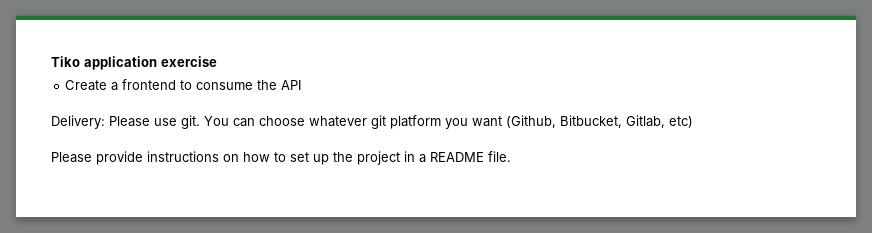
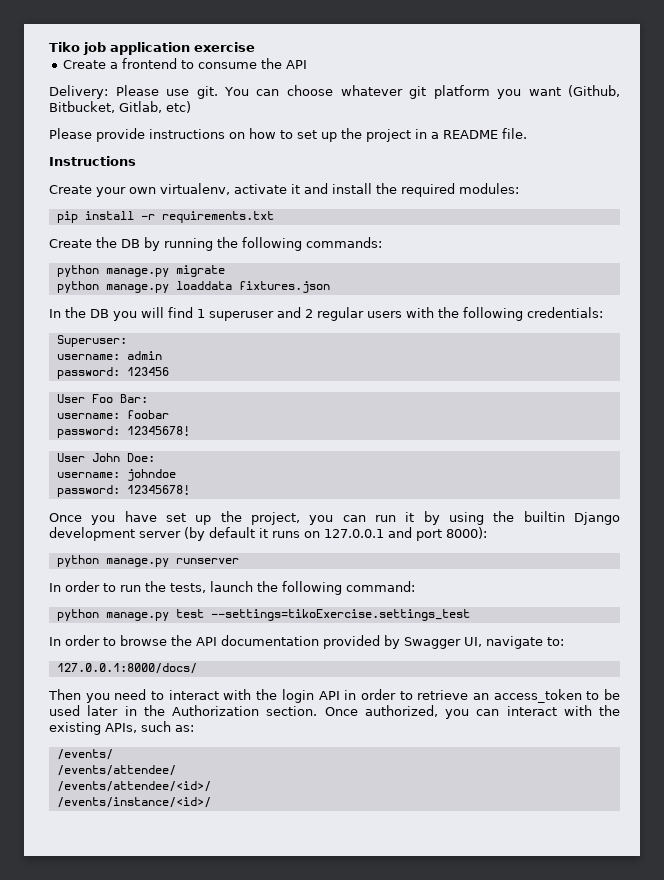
(80, 61) none -> [83,42,106,55] job
(511, 156) none -> [49,156,136,166] [49,183,519,197] [56,211,274,223] [49,237,382,251] [56,265,225,277] [56,281,330,293] [49,307,603,321] [56,335,127,347] [56,351,162,360] [56,367,169,379] [56,394,148,403] [56,410,169,419] [56,426,190,438] [56,453,155,462] [56,469,176,481] [56,485,190,497] [49,511,620,525] [49,527,487,541] [56,555,239,567] [49,581,415,595] [56,609,470,621] [49,635,564,649] [56,663,197,674] [48,689,620,703] [49,705,620,719] [49,721,194,735] [56,749,113,760] [56,765,176,776] [56,781,211,792] [56,797,211,808] // Instructions // Create your own virtualenv, activate it and install the required modules: // pip install -r requirements.txt // Create the DB by running the following commands: // python manage.py migrate // python manage.py loaddata fixtures.json // In the DB you will find 1 superuser and 2 regular users with the following credentials: // Superuser: // username: admin // password: 123456 // User Foo Bar: // username: foobar // password: 12345678! // User John Doe: // username: johndoe // password: 12345678! // Once you have set up the project, you can run it by using the builtin Django development server (by default it runs on 127.0.0.1 and port 8000): // python manage.py runserver // In order to run the tests, launch the following command: // python manage.py test --settings=tikoExercise.settings_test // In order to browse the API documentation provided by Swagger UI, navigate to: // 127.0.0.1:8000/docs/ // Then you need to interact with the login API in order to retrieve an access_token to be used later in the Authorization section. Once authorized, you can interact with the existing APIs, such as: // /events/ // /events/attendee/ // /events/attendee/<id>/ // /events/instance/<id>/

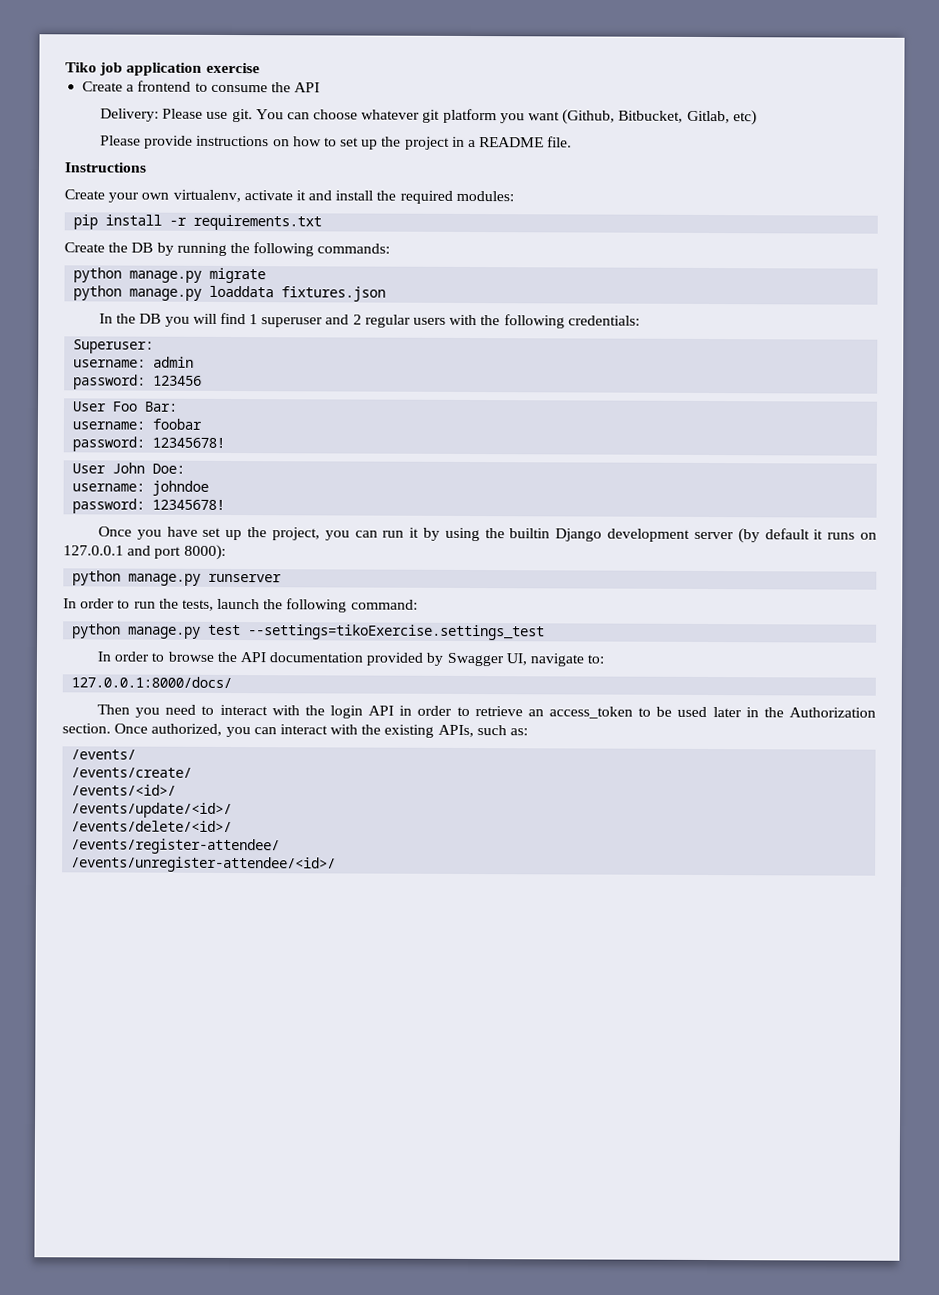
[56,765,176,776] [56,781,211,792] [56,797,211,808] /events/attendee/ // /events/attendee/<id>/ // /events/instance/<id>/ -> [71,767,193,778] [71,784,177,796] [71,802,233,819] [71,820,233,833] [71,838,281,855] [71,856,337,873] /events/create/ // /events/<id>/ // /events/update/<id>/ // /events/delete/<id>/ // /events/register-attendee/ // /events/unregister-attendee/<id>/

